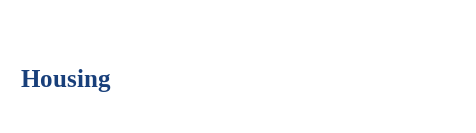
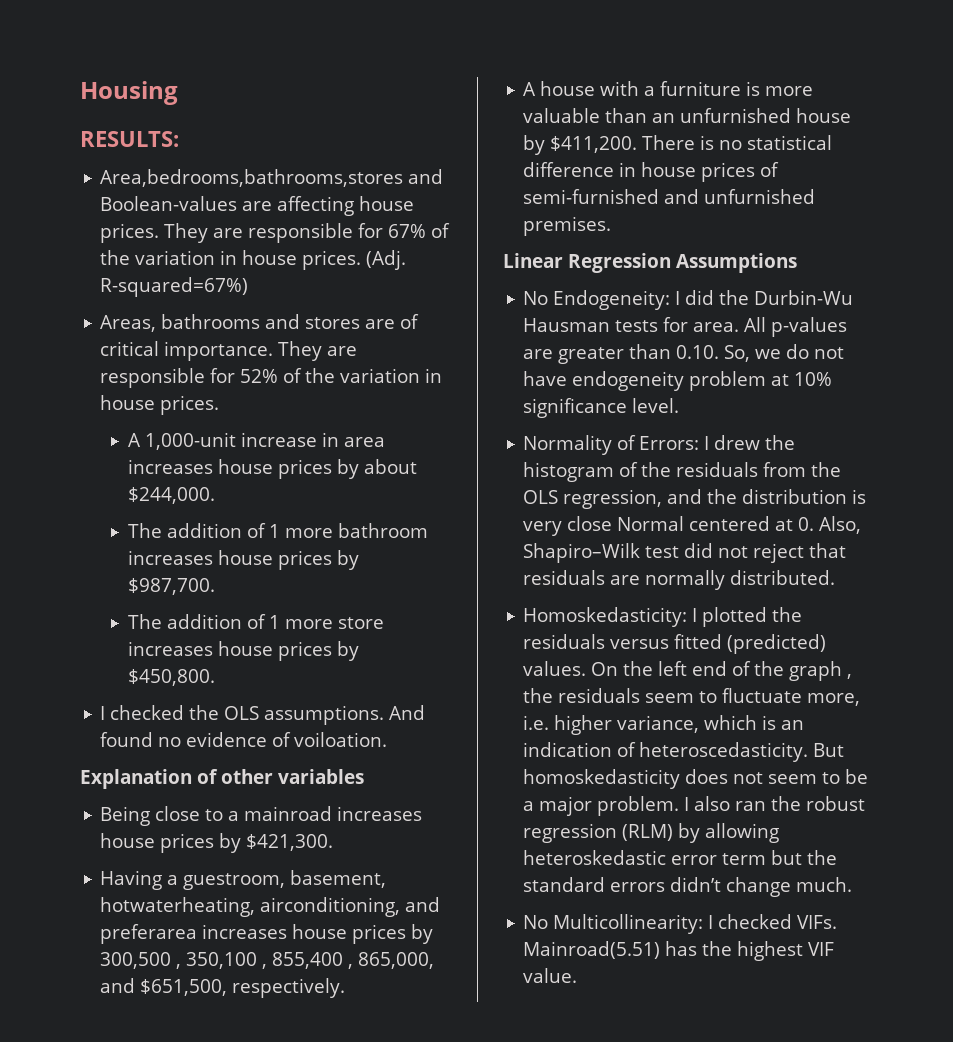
(111, 80) none -> [80,131,179,147] [100,169,444,187] [100,196,415,216] [100,223,451,243] [100,250,407,270] [100,277,249,297] [100,314,420,332] [100,341,358,361] [100,368,443,388] [100,395,220,415] [127,432,385,450] [127,459,417,479] [127,487,215,504] [127,523,428,538] [127,550,359,570] [127,578,215,595] [127,614,384,629] [127,641,359,661] [127,669,215,686] [100,705,426,725] [100,732,388,747] [80,769,364,789] [100,806,423,826] [100,833,334,853] [100,870,387,890] [100,897,441,917] [100,924,434,944] [100,952,435,969] [100,978,346,998] [523,81,814,96] [523,108,852,123] [523,135,833,155] [523,162,780,182] [523,189,816,204] [523,216,612,236] [503,253,797,273] [523,290,854,310] [523,317,848,337] [523,344,845,364] [523,371,833,391] [523,398,680,418] [523,435,796,455] [523,462,842,482] [523,489,867,509] [523,516,862,536] [523,543,847,563] [523,570,836,590] [523,607,803,627] [523,634,827,654] [523,661,853,681] [523,688,861,706] [523,715,805,735] [523,742,845,762] [523,769,869,789] [523,796,866,816] [523,823,780,843] [523,850,838,865] [523,877,853,897] [523,914,838,934] [523,941,835,961] [523,968,578,983] // RESULTS: // Area,bedrooms,bathrooms,stores and Boolean-values are affecting house prices. They are responsible for 67% of the variation in house prices. (Adj. R-squared=67%) // Areas, bathrooms and stores are of critical importance. They are responsible for 52% of the variation in house prices. // A 1,000-unit increase in area increases house prices by about $244,000. // The addition of 1 more bathroom increases house prices by $987,700. // The addition of 1 more store increases house prices by $450,800. // I checked the OLS assumptions. And found no evidence of voiloation. // Explanation of other variables // Being close to a mainroad increases house prices by $421,300. // Having a guestroom, basement, hotwaterheating, airconditioning, and preferarea increases house prices by 300,500 , 350,100 , 855,400 , 865,000, and $651,500, respectively. // A house with a furniture is more valuable than an unfurnished house by $411,200. There is no statistical difference in house prices of semi-furnished and unfurnished premises. // Linear Regression Assumptions // No Endogeneity: I did the Durbin-Wu Hausman tests for area. All p-values are greater than 0.10. So, we do not have endogeneity problem at 10% significance level. // Normality of Errors: I drew the histogram of the residuals from the OLS regression, and the distribution is very close Normal centered at 0. Also, Shapiro–Wilk test did not reject that residuals are normally distributed. // Homoskedasticity: I plotted the residuals versus fitted (predicted) values. On the left end of the graph , the residuals seem to fluctuate more, i.e. higher variance, which is an indication of heteroscedasticity. But homoskedasticity does not seem to be a major problem. I also ran the robust regression (RLM) by allowing heteroskedastic error term but the standard errors didn’t change much. // No Multicollinearity: I checked VIFs. Mainroad(5.51) has the highest VIF value.

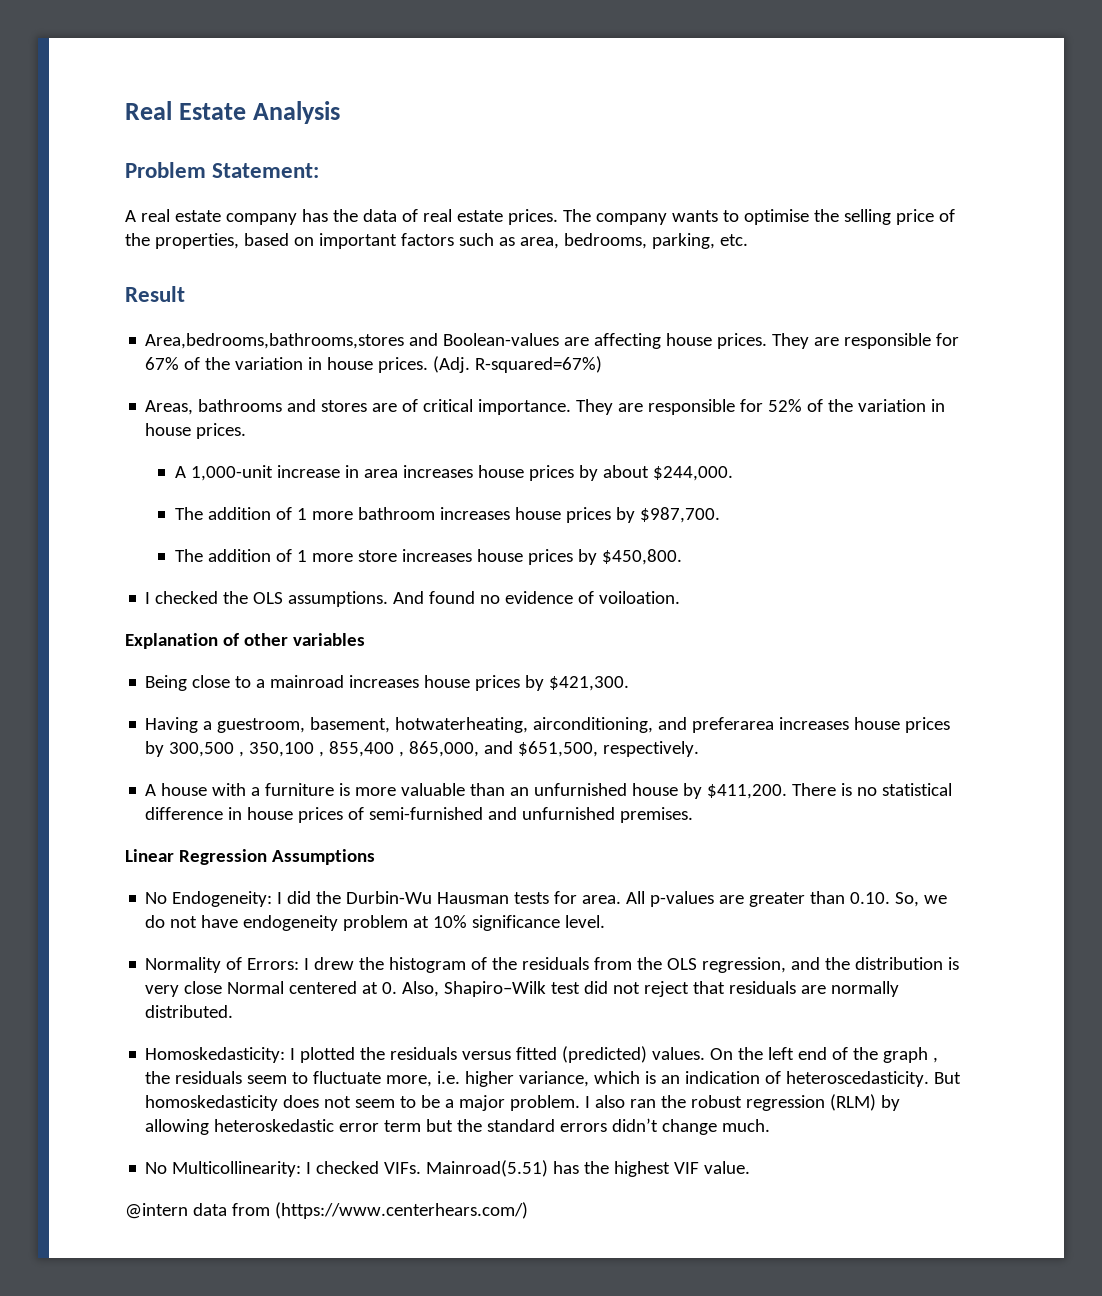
[80,81,178,105] [80,131,179,147] Housing // RESULTS: -> [125,101,341,124] [125,162,320,178] [125,209,955,225] [125,233,748,249] [125,286,185,302] Real Estate Analysis // Problem Statement: // A real estate company has the data of real estate prices. The company wants to optimise the selling price of the properties, based on important factors such as area, bedrooms, parking, etc. // Result
(578, 975) none -> [125,1202,528,1219] // @intern data from (https://www.centerhears.com/)

